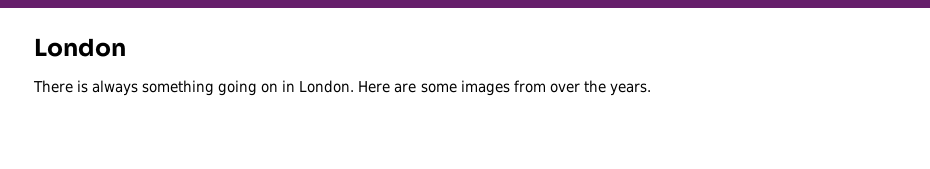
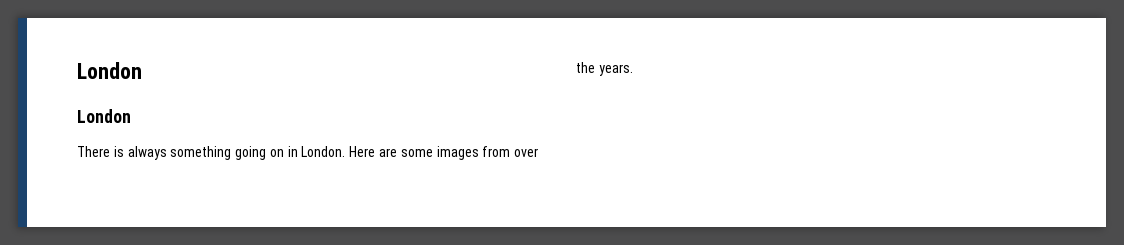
[34,38,126,57] London -> [77,62,142,79] [77,109,131,123] London // London

